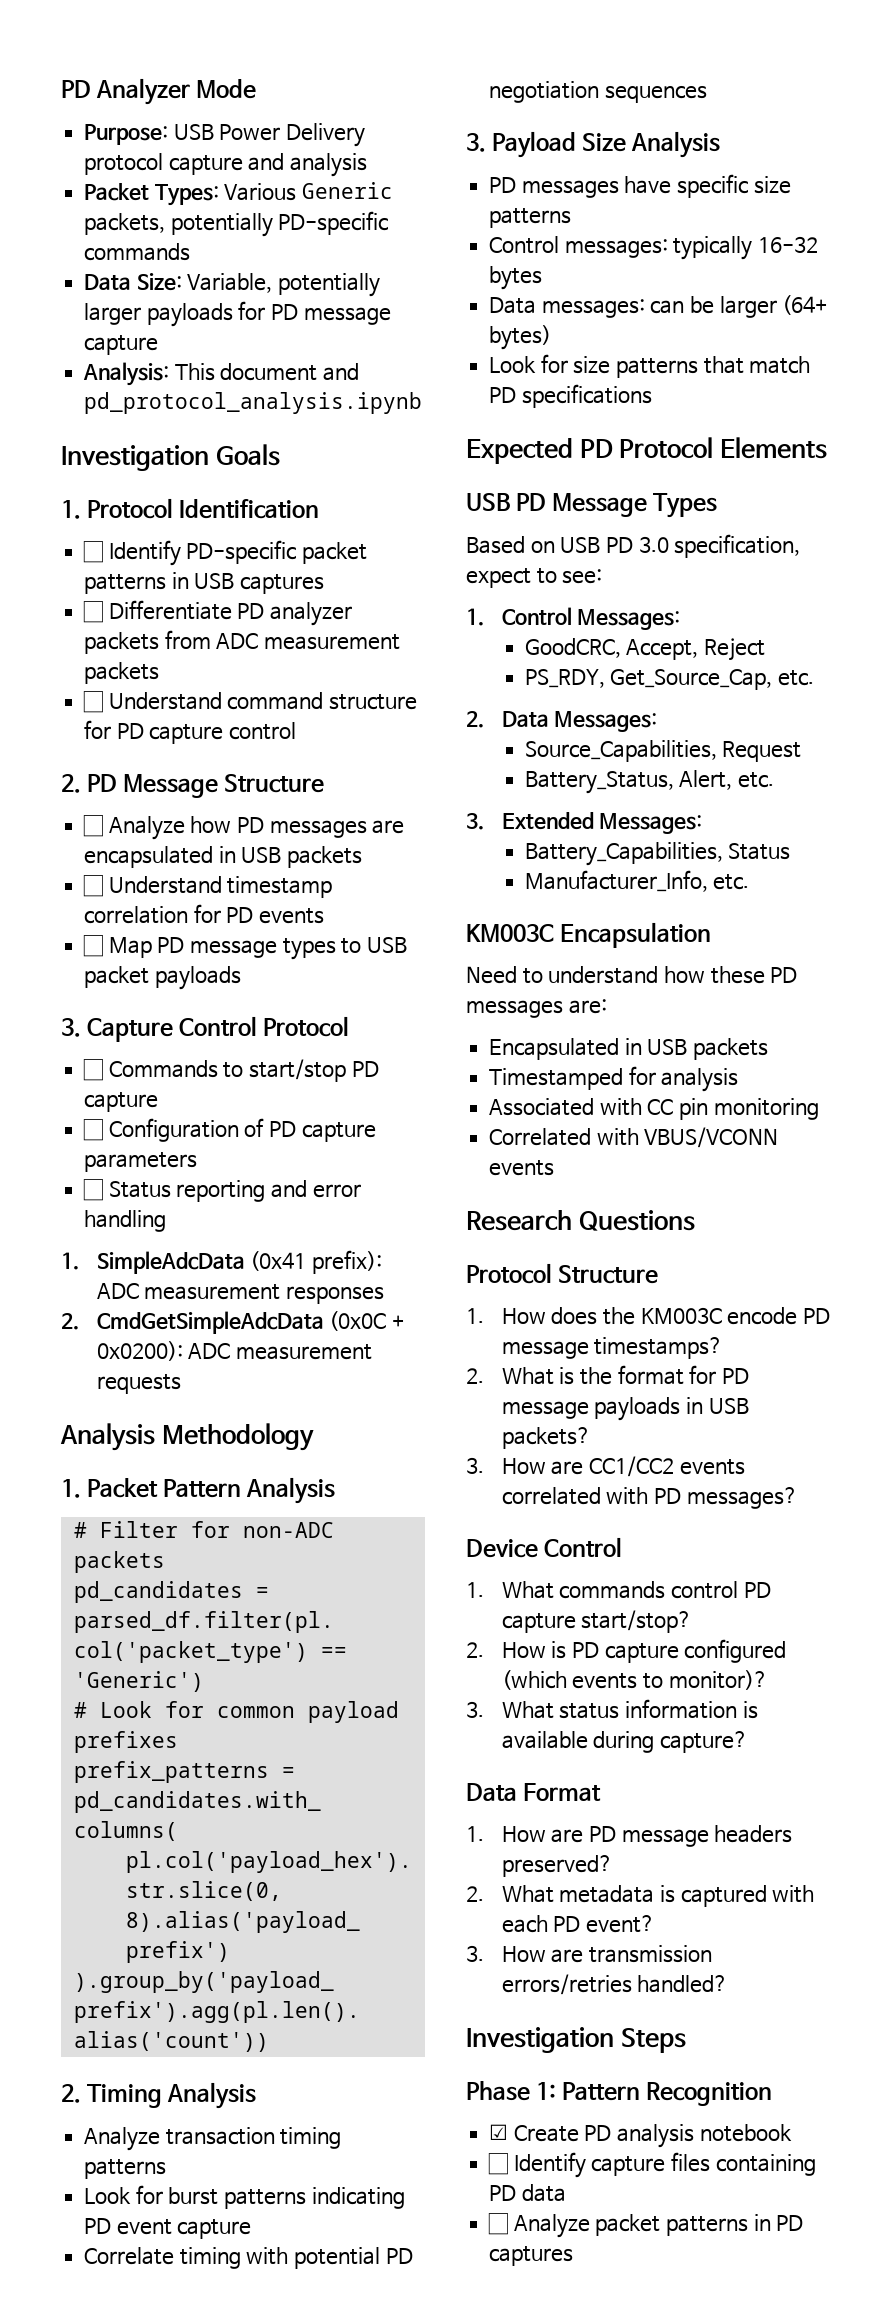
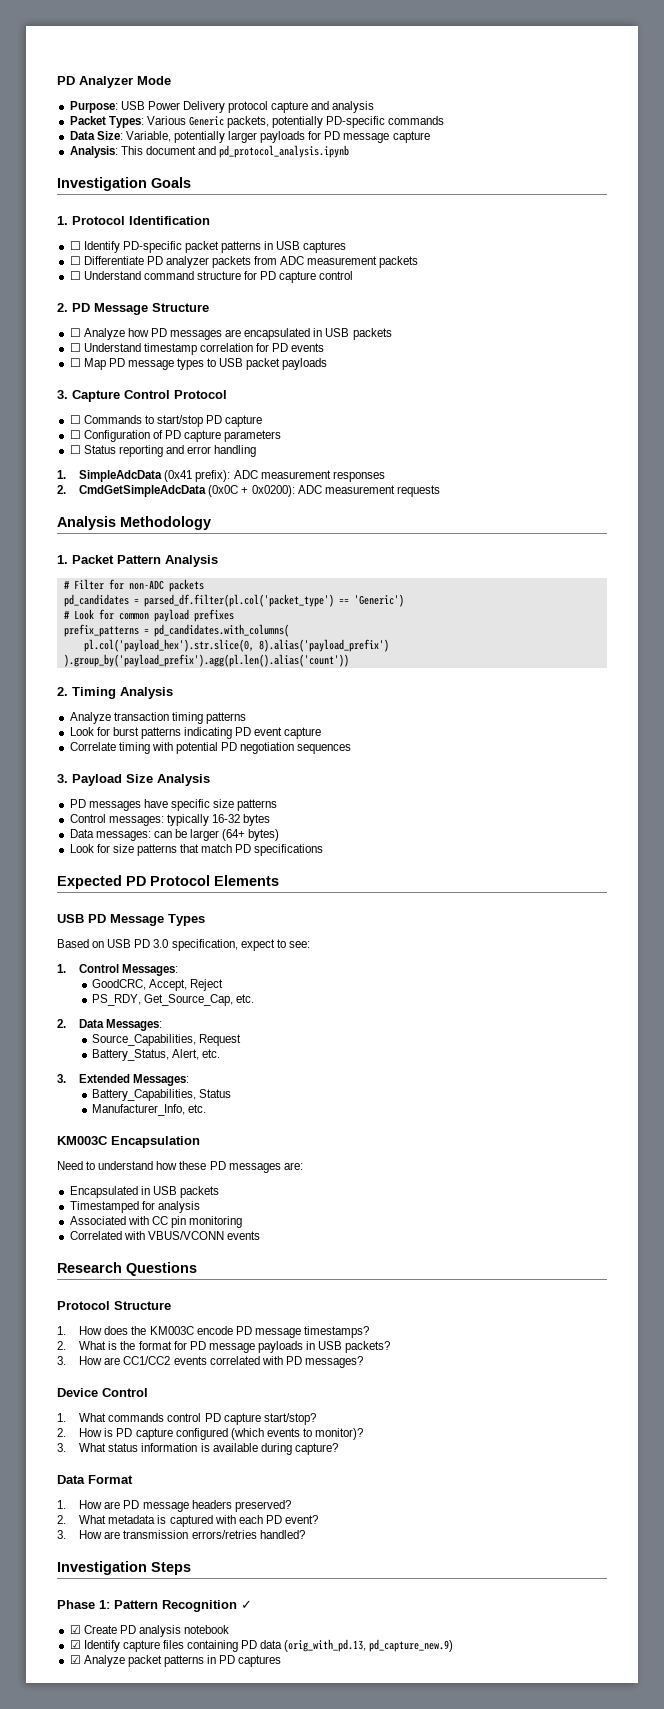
(773, 2094) none -> [241,1600,252,1609] ✓
[488,2153,509,2175] ☐ -> [69,1640,81,1649] ☑
[488,2213,509,2235] // ☐ -> [284,1639,454,1652] [69,1655,81,1664] (orig_with_pd.13, pd_capture_new.9) // ☑

